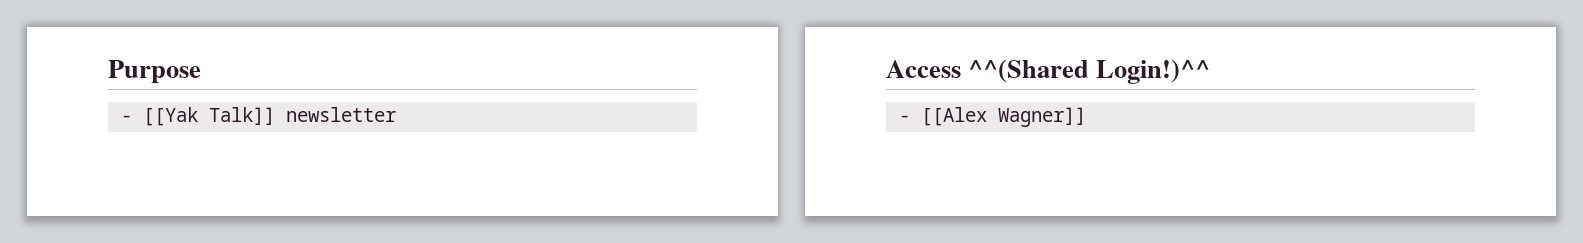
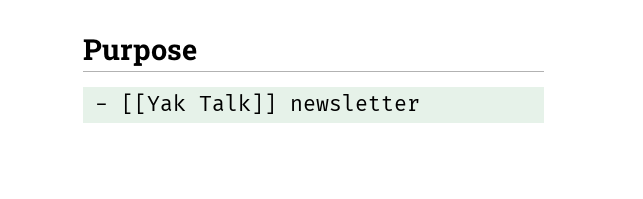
[886,59,1211,84] [898,107,1086,127] // Access ^^(Shared Login!)^^ // - [[Alex Wagner]] -> (420, 102) none

